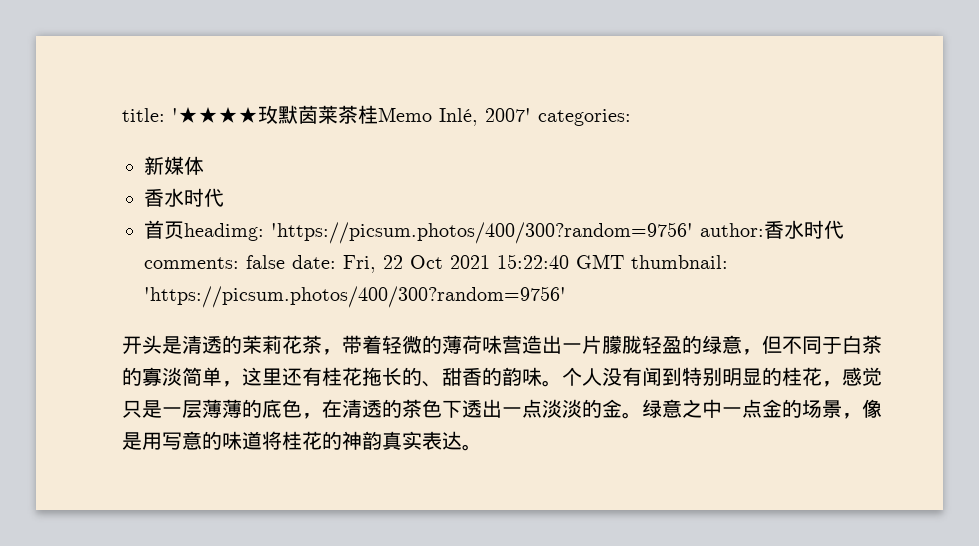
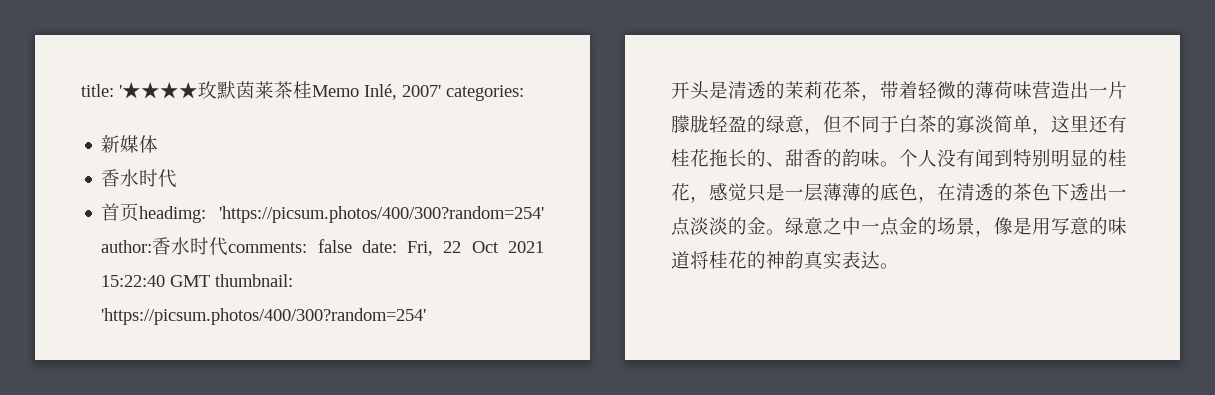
[271,222,693,244] 'https://picsum.photos/400/300?random=9756' -> [218,206,544,223] 'https://picsum.photos/400/300?random=254'
[144,286,566,308] 'https://picsum.photos/400/300?random=9756' -> [101,308,427,325] 'https://picsum.photos/400/300?random=254'

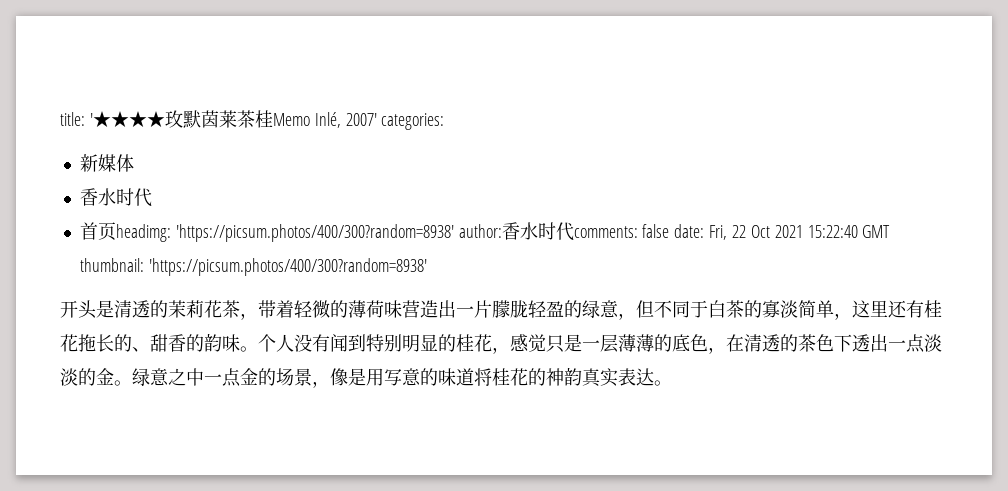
[218,206,544,223] 'https://picsum.photos/400/300?random=254' -> [175,224,454,242] 'https://picsum.photos/400/300?random=8938'
[101,308,427,325] 'https://picsum.photos/400/300?random=254' -> [148,258,427,276] 'https://picsum.photos/400/300?random=8938'

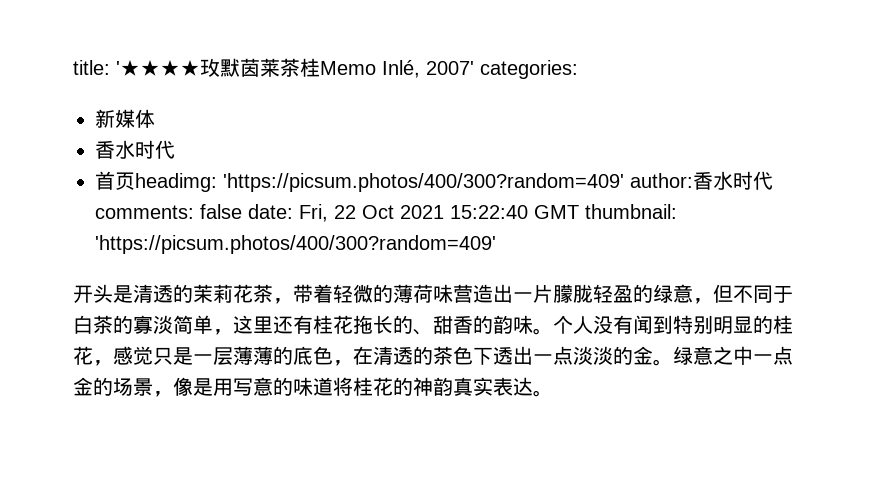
[175,224,454,242] 'https://picsum.photos/400/300?random=8938' -> [223,173,624,192] 'https://picsum.photos/400/300?random=409'
[148,258,427,276] 'https://picsum.photos/400/300?random=8938' -> [95,235,496,254] 'https://picsum.photos/400/300?random=409'

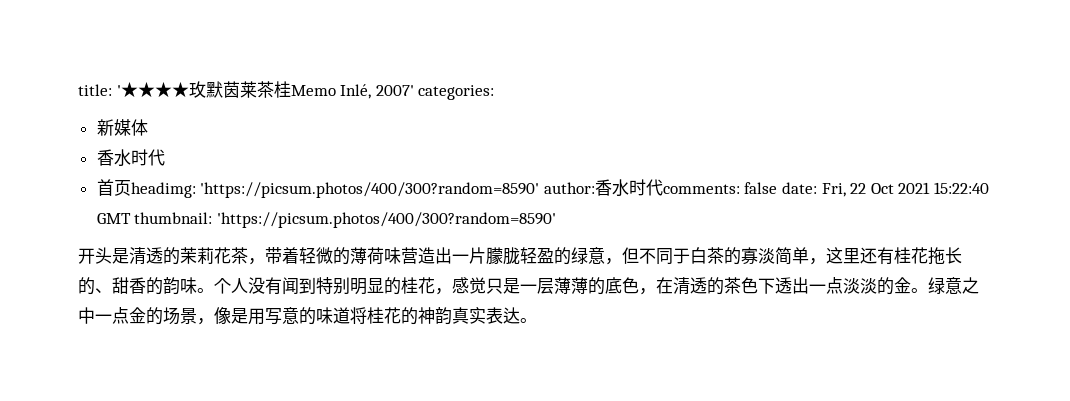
[223,173,624,192] 'https://picsum.photos/400/300?random=409' -> [200,182,540,198] 'https://picsum.photos/400/300?random=8590'
[95,235,496,254] 'https://picsum.photos/400/300?random=409' -> [216,212,556,228] 'https://picsum.photos/400/300?random=8590'

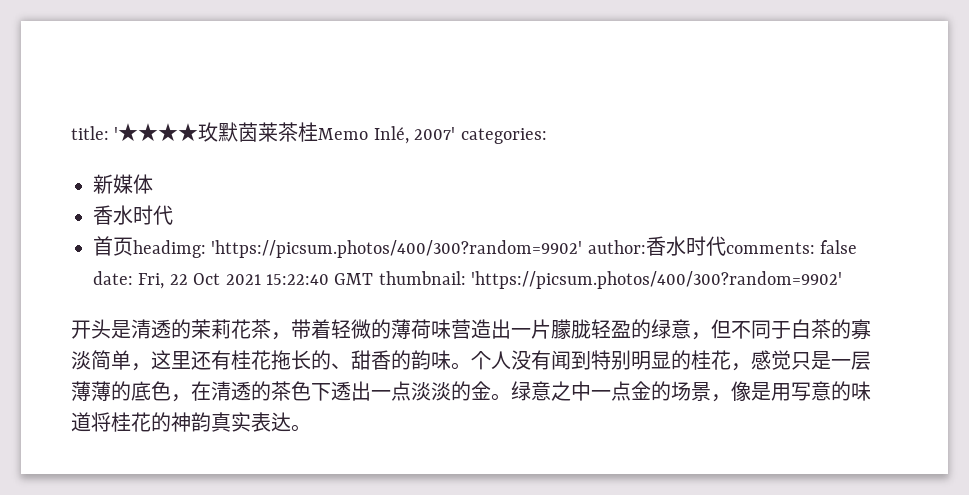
[200,182,540,198] 'https://picsum.photos/400/300?random=8590' -> [211,240,583,258] 'https://picsum.photos/400/300?random=9902'
[216,212,556,228] 'https://picsum.photos/400/300?random=8590' -> [471,271,843,289] 'https://picsum.photos/400/300?random=9902'

